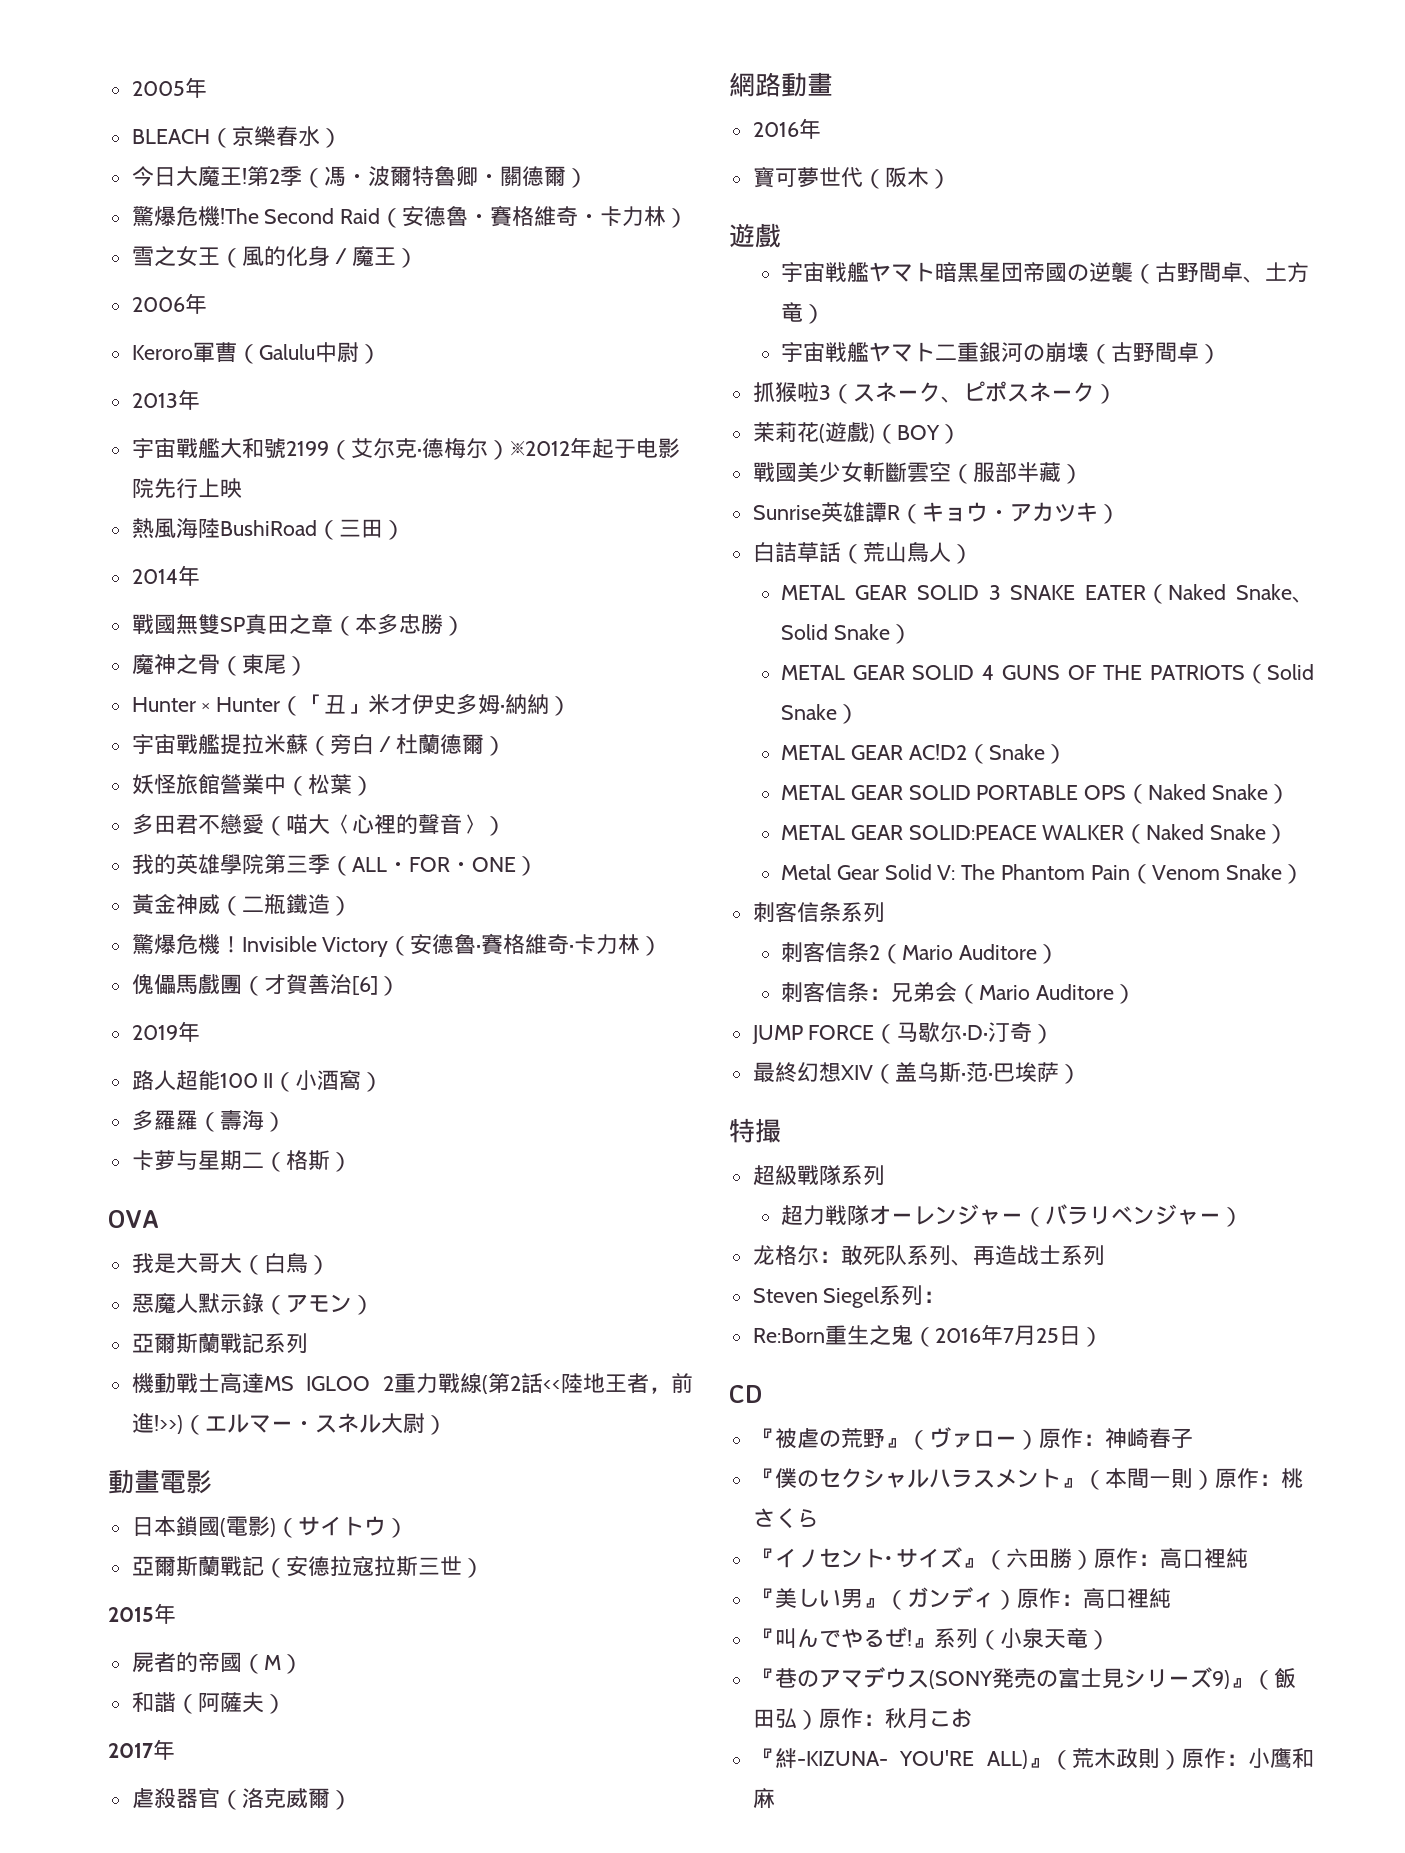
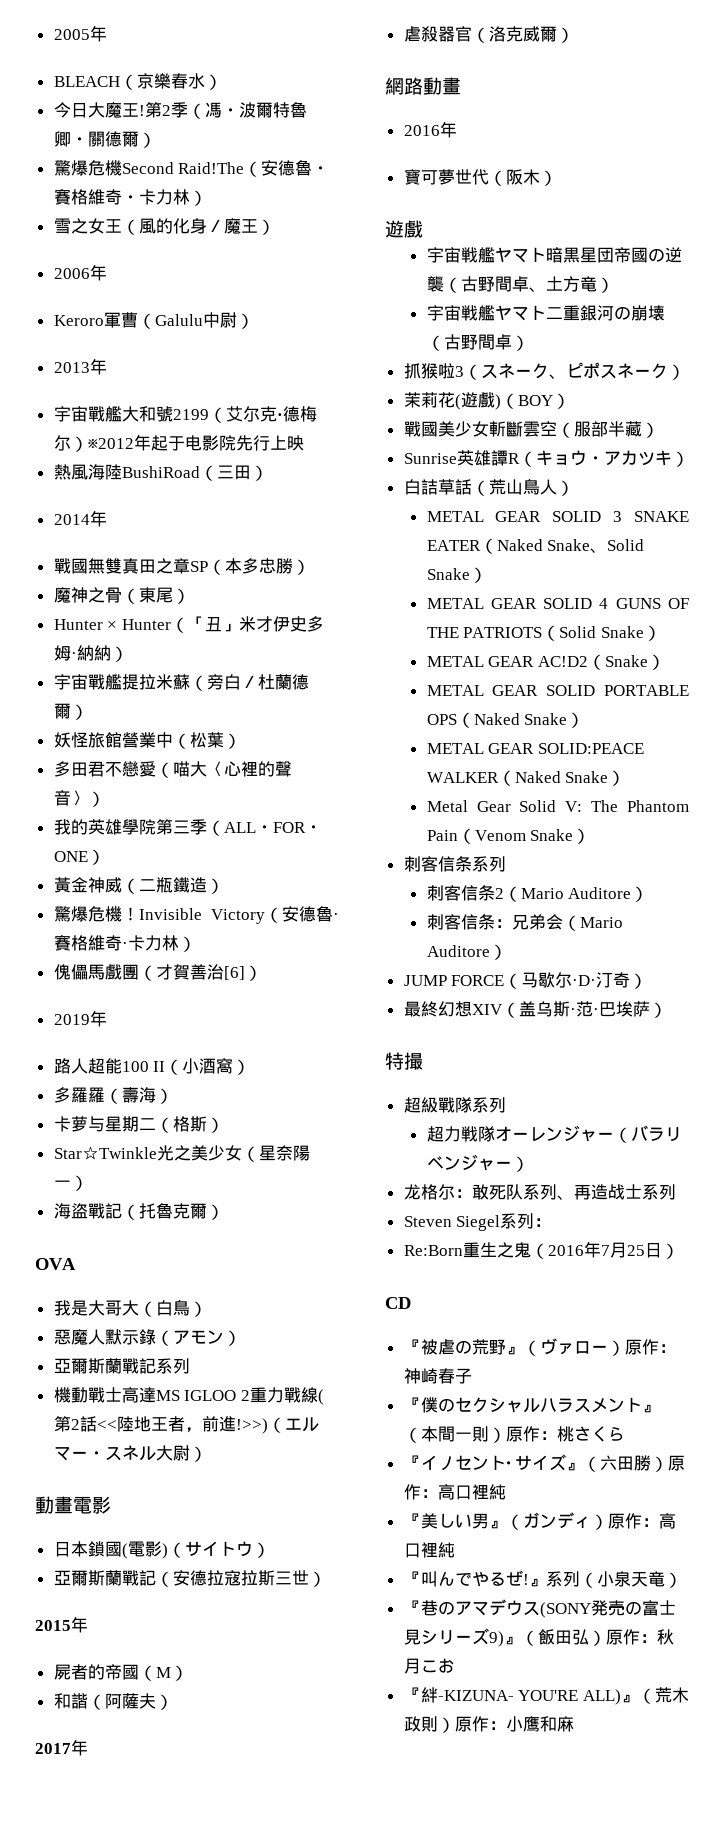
[219,208,381,224] !The Second Raid -> [121,162,245,174] Second Raid!The
[219,617,245,632] SP -> (122, 566) none
(333, 624) none -> [189,561,208,572] SP
(352, 1162) none -> [53,1145,310,1162] [53,1175,88,1191] [53,1203,224,1220] // Star☆Twinkle光之美少女（星奈陽一） // 海盜戰記（托魯克爾）

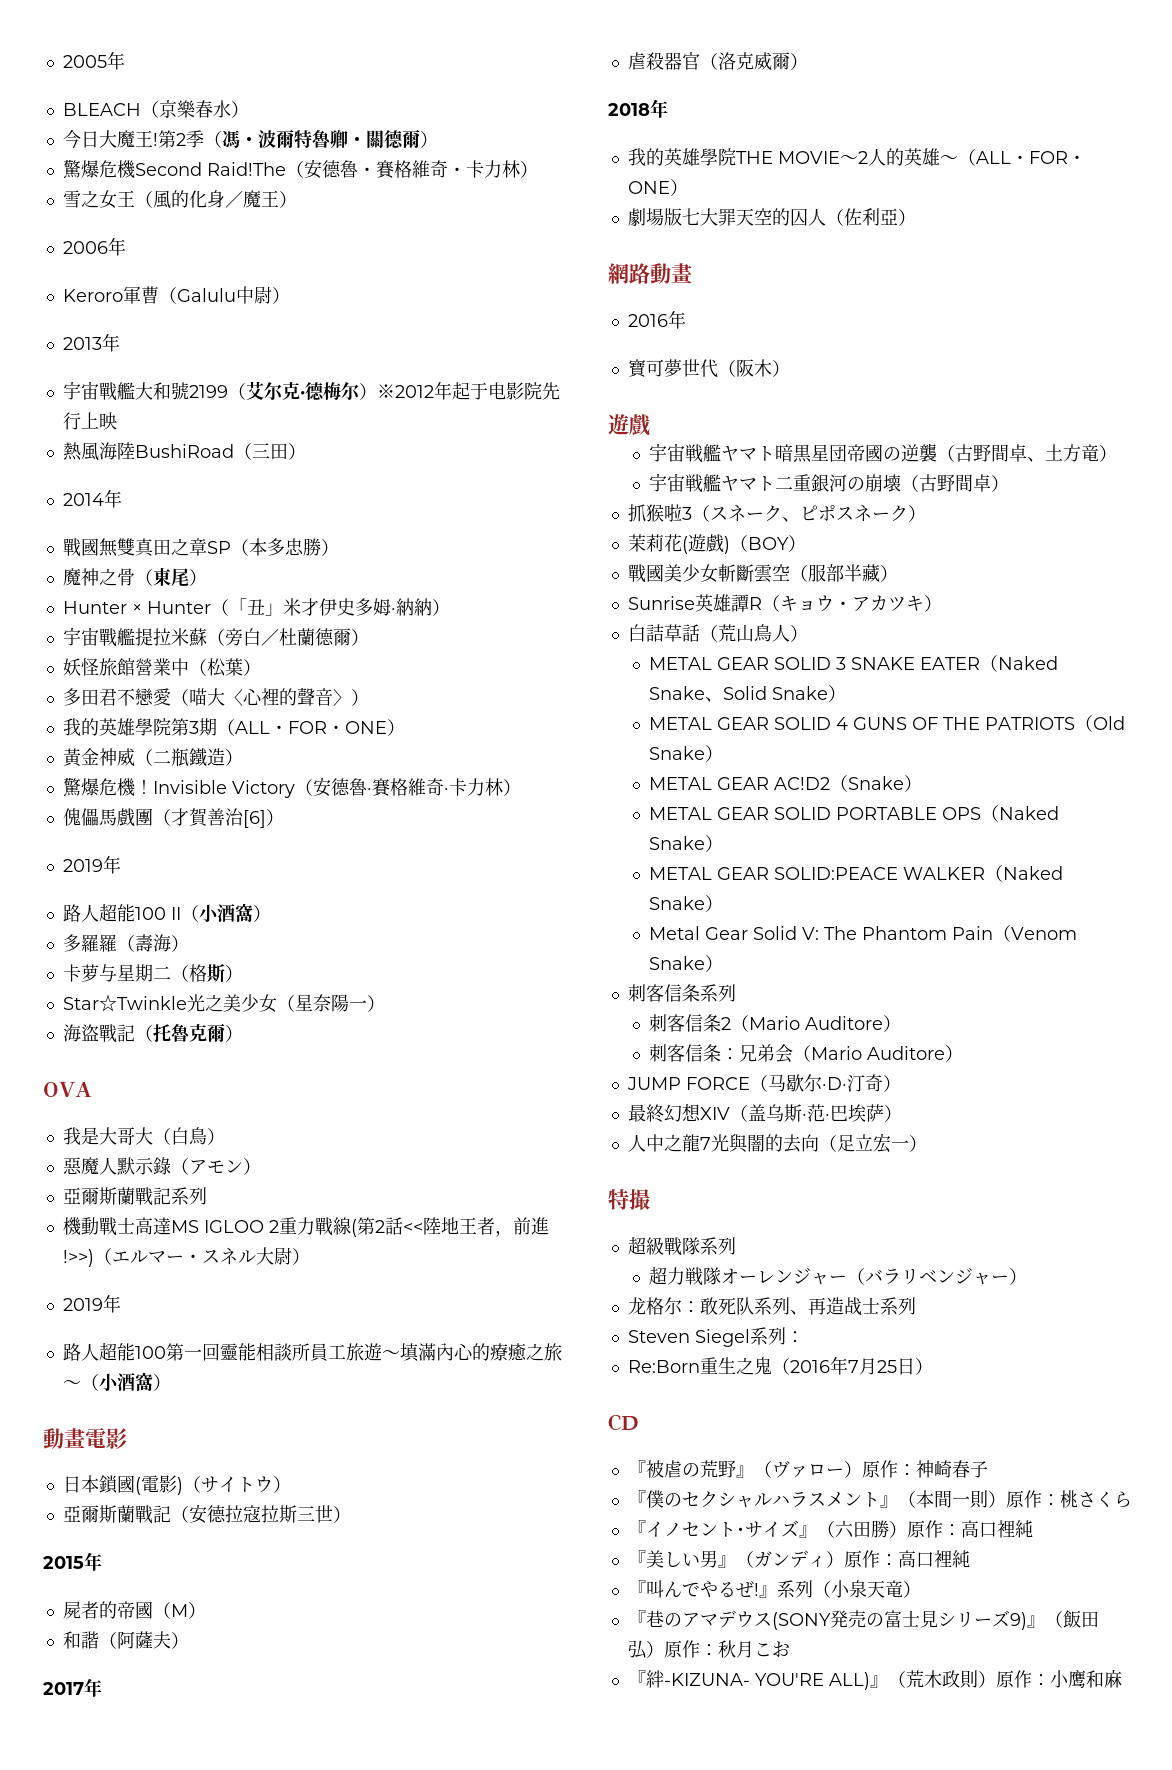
[172,819,207,835] 三季 -> [188,718,217,736] 3期
(207, 1454) none -> [62,1294,121,1313] [62,1342,562,1362] [62,1372,171,1392] // 2019年 // 路人超能100第一回靈能相談所員工旅遊～填滿內心的療癒之旅～（小酒窩）
(574, 35) none -> [608,99,668,118] [627,148,1086,166] [627,179,688,196] [627,208,916,226] // 2018年 // 我的英雄學院THE MOVIE～2人的英雄～（ALL・FOR・ONE） // 劇場版七大罪天空的囚人（佐利亞）
[559,626,597,638] Solid -> [1093,716,1126,730] Old
(667, 1010) none -> [627,1133,927,1153] // 人中之龍7光與闇的去向（足立宏一）

